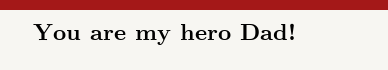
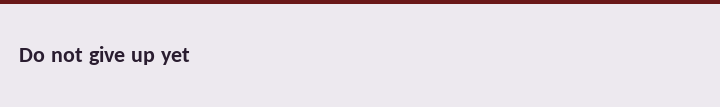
[33,23,296,45] You are my hero Dad! -> [19,46,190,65] Do not give up yet

